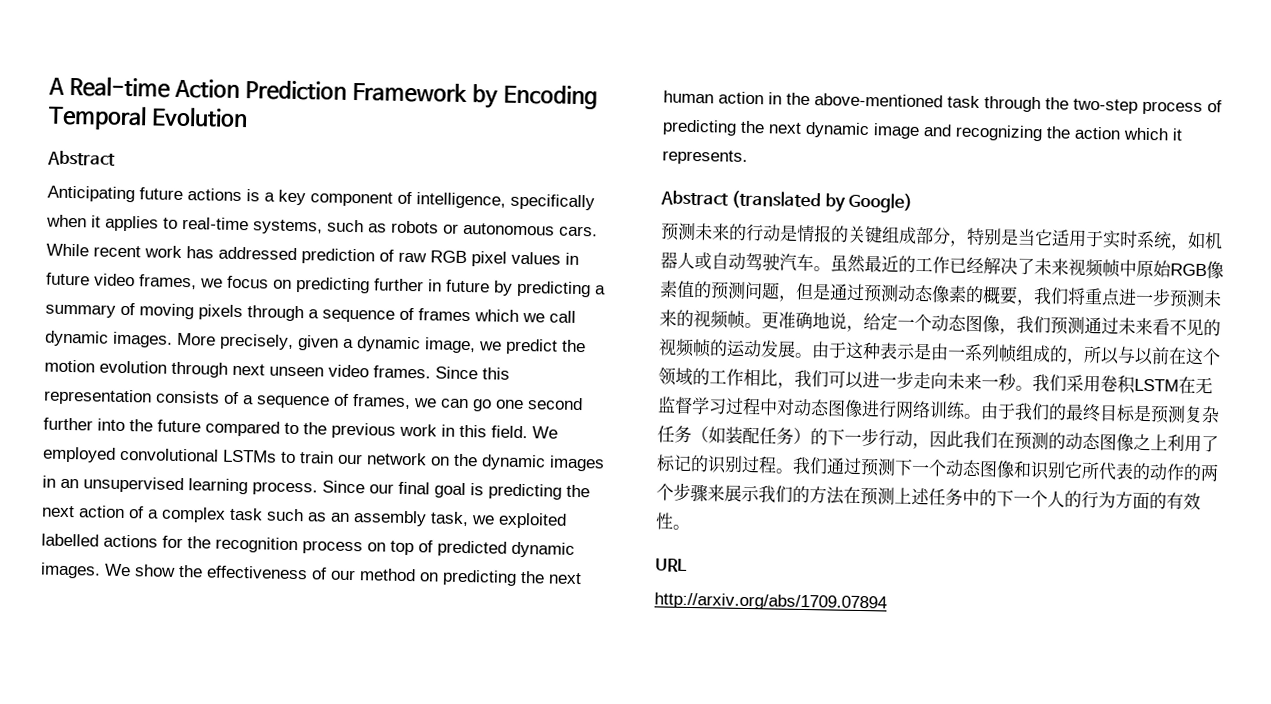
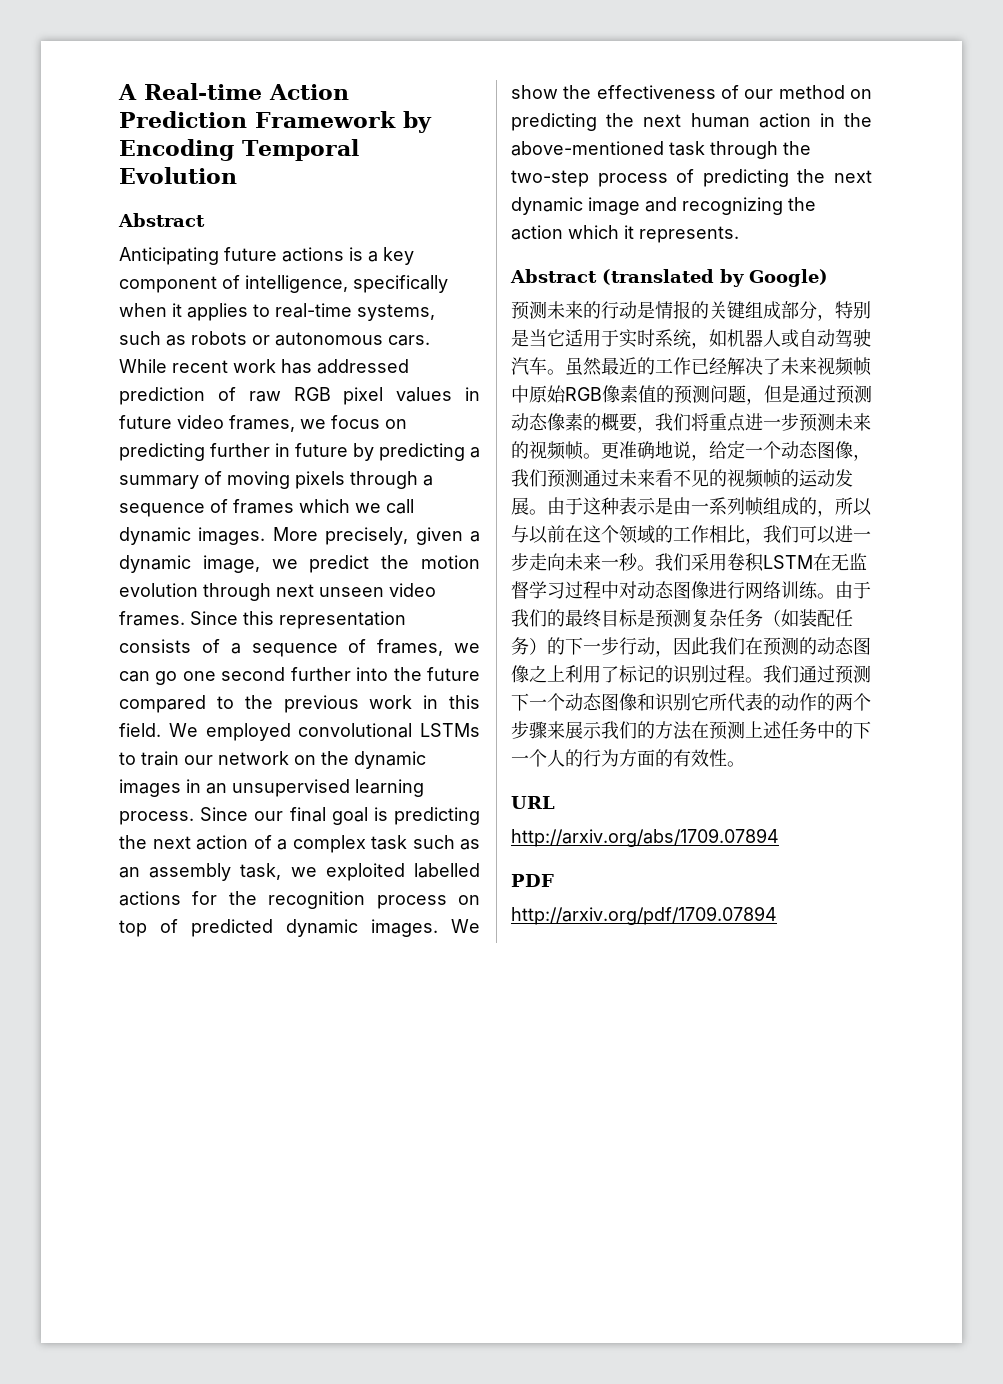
(887, 602) none -> [511,874,554,887] [511,906,777,925] // PDF // http://arxiv.org/pdf/1709.07894

